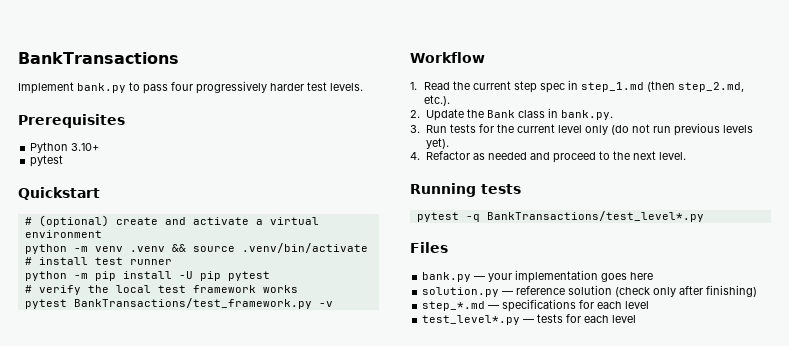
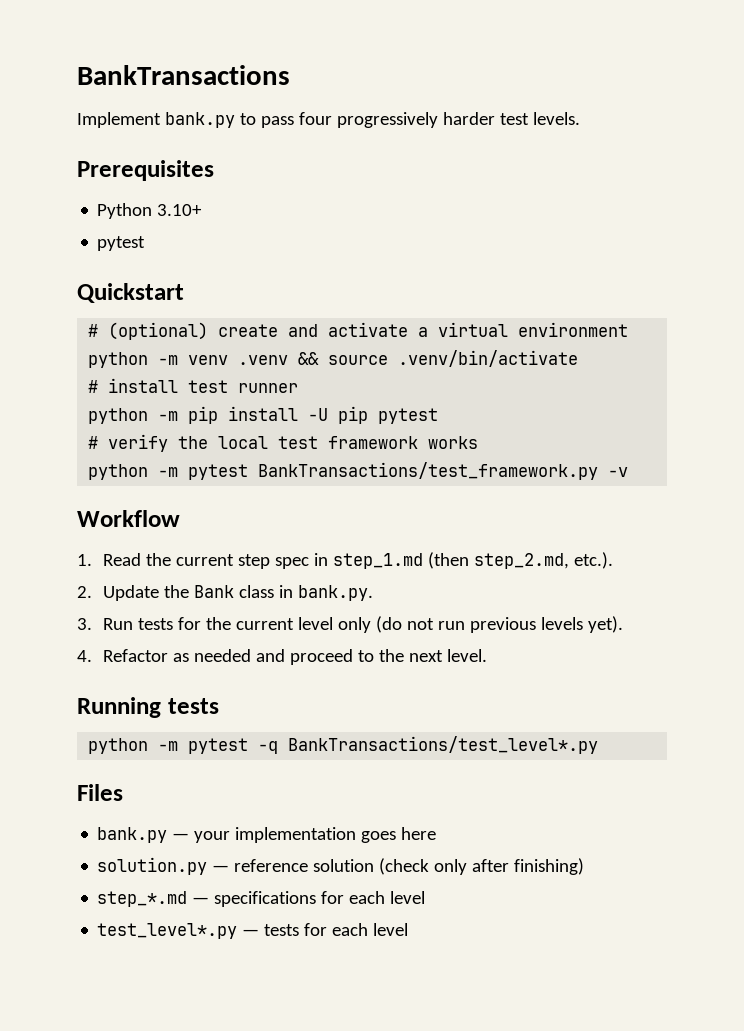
(298, 289) none -> [88,464,179,480] python -m
(521, 189) none -> [88,738,179,754] python -m

